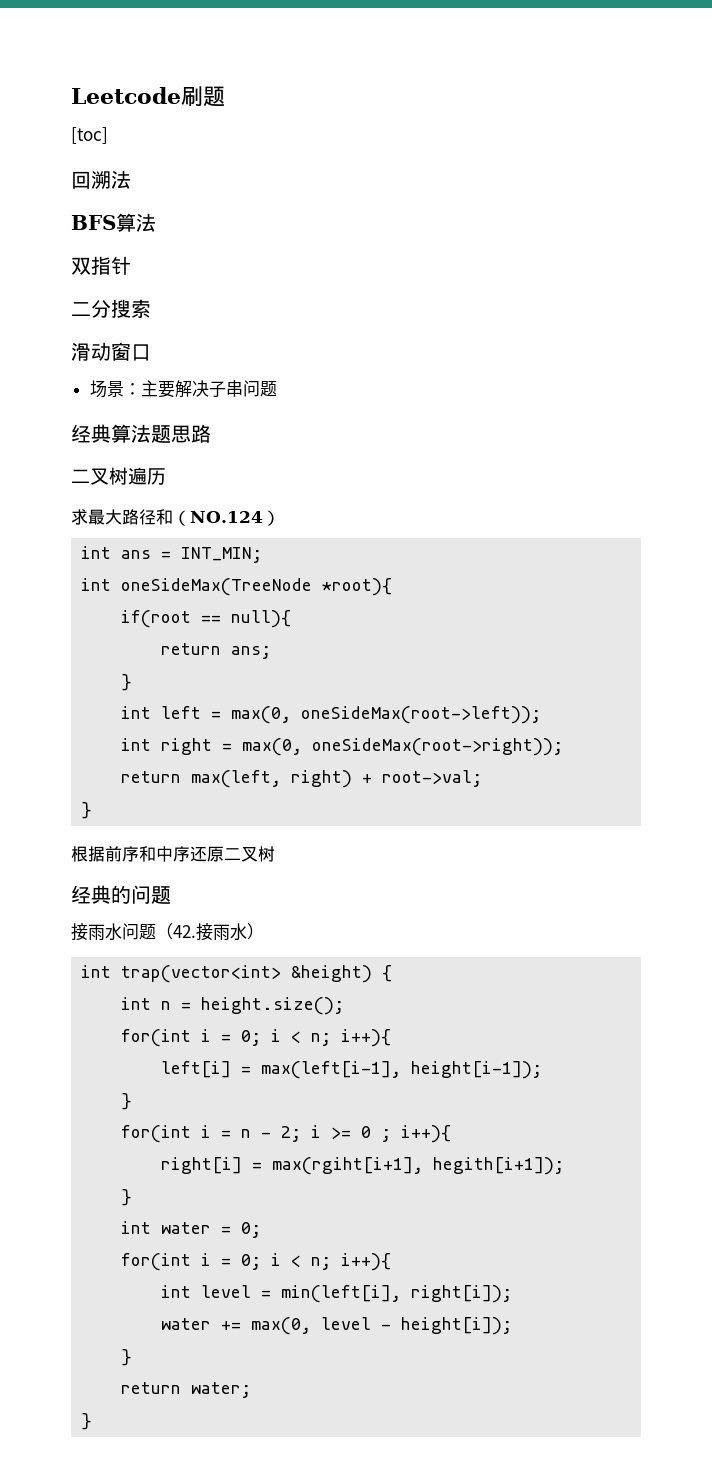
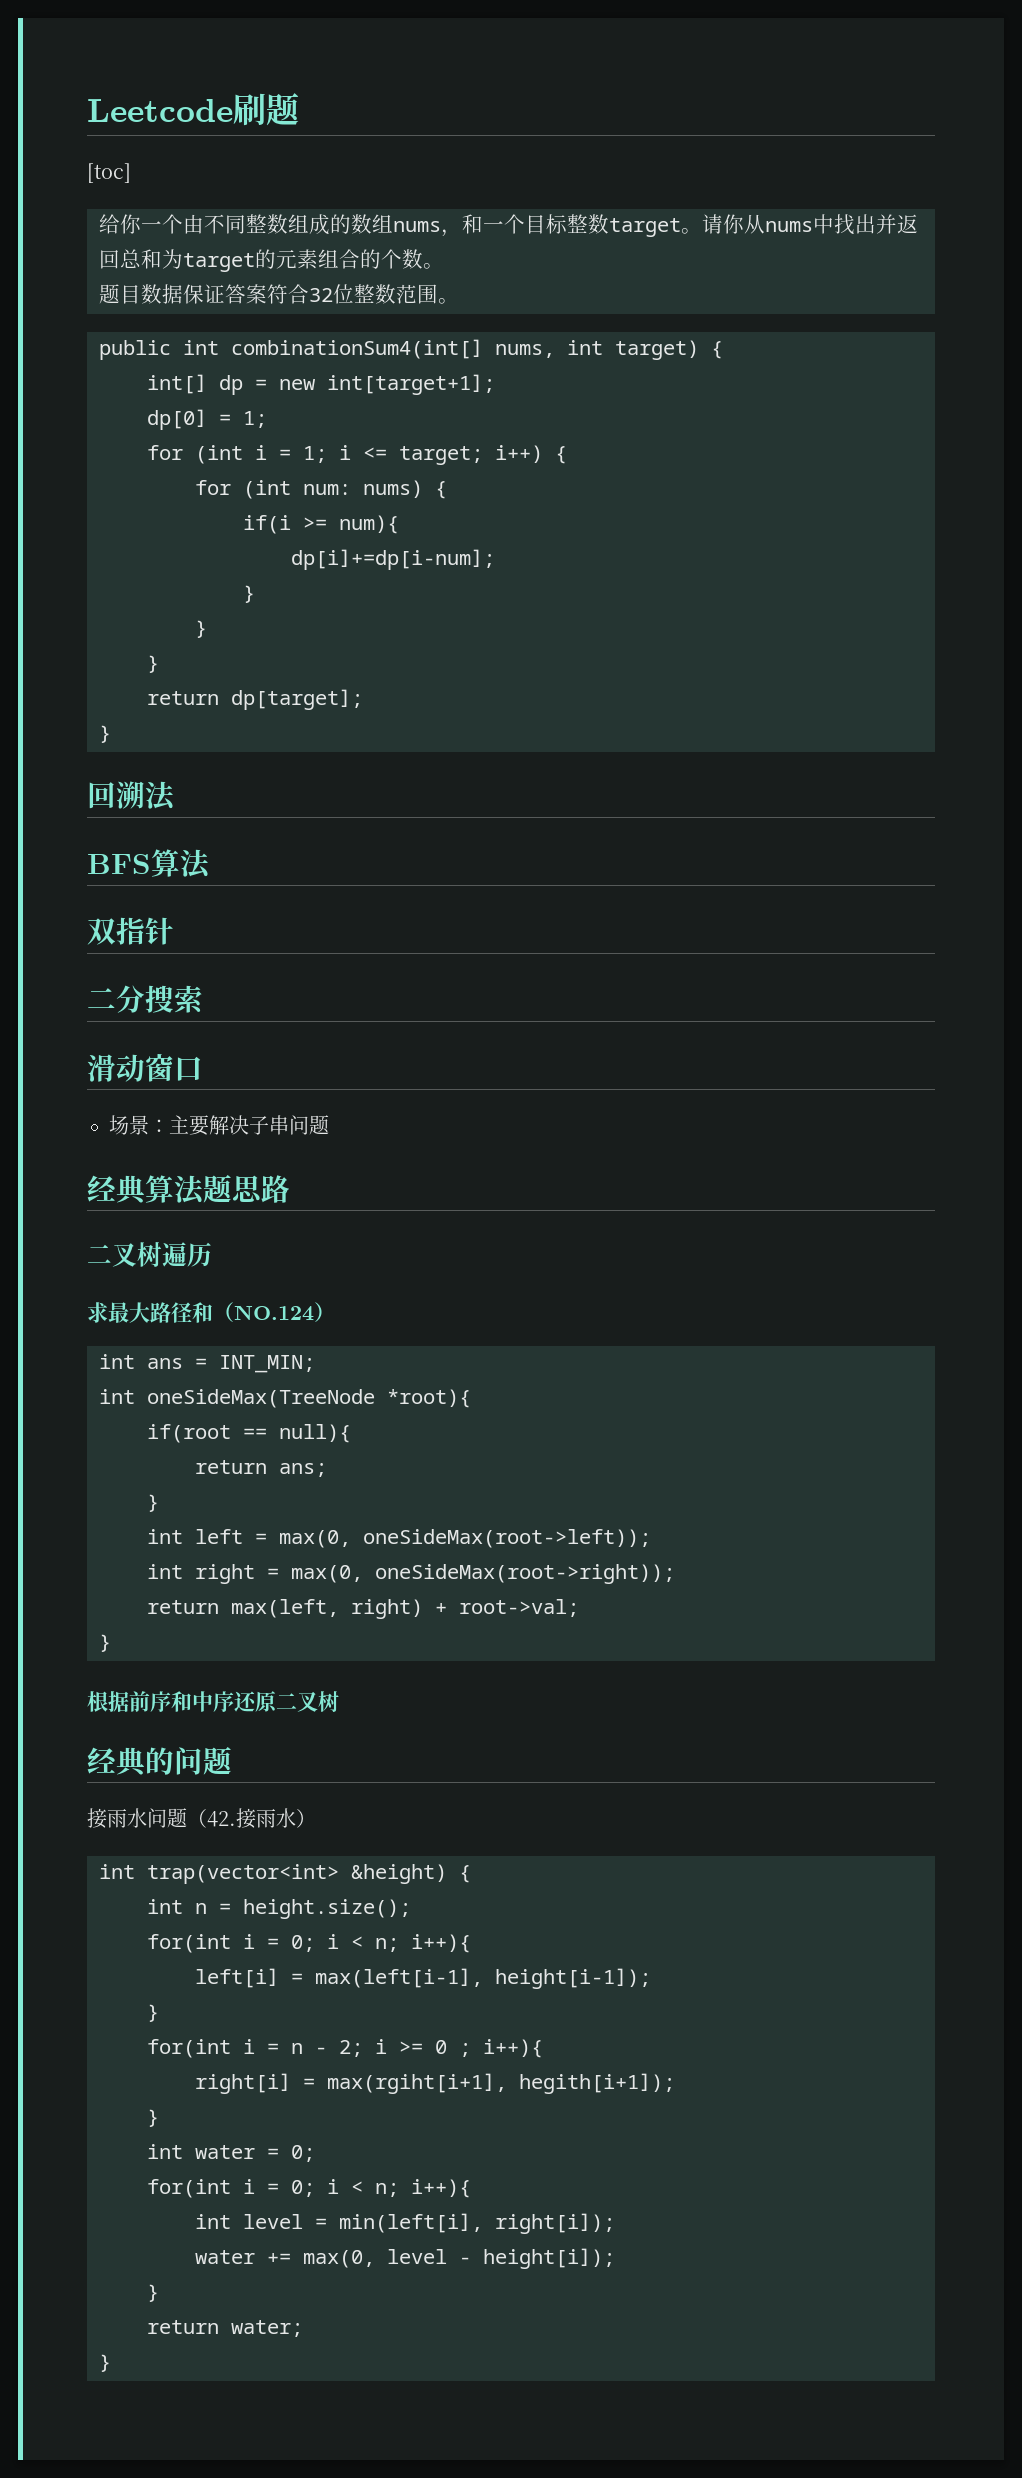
(108, 135) none -> [99,214,918,237] [99,249,444,272] [99,284,459,304] [99,339,723,360] [147,374,495,395] [147,409,267,430] [147,445,567,465] [195,480,447,499] [243,515,399,534] [291,549,495,570] [243,585,255,603] [195,620,207,638] [147,655,159,673] [147,689,363,710] [99,725,111,743] // 给你一个由不同整数组成的数组nums，和一个目标整数target。请你从nums中找出并返回总和为target的元素组合的个数。 // 题目数据保证答案符合32位整数范围。 // public int combinationSum4(int[] nums, int target) { // int[] dp = new int[target+1]; // dp[0] = 1; // for (int i = 1; i <= target; i++) { // for (int num: nums) { // if(i >= num){ // dp[i]+=dp[i-num]; // } // } // } // return dp[target]; // }

